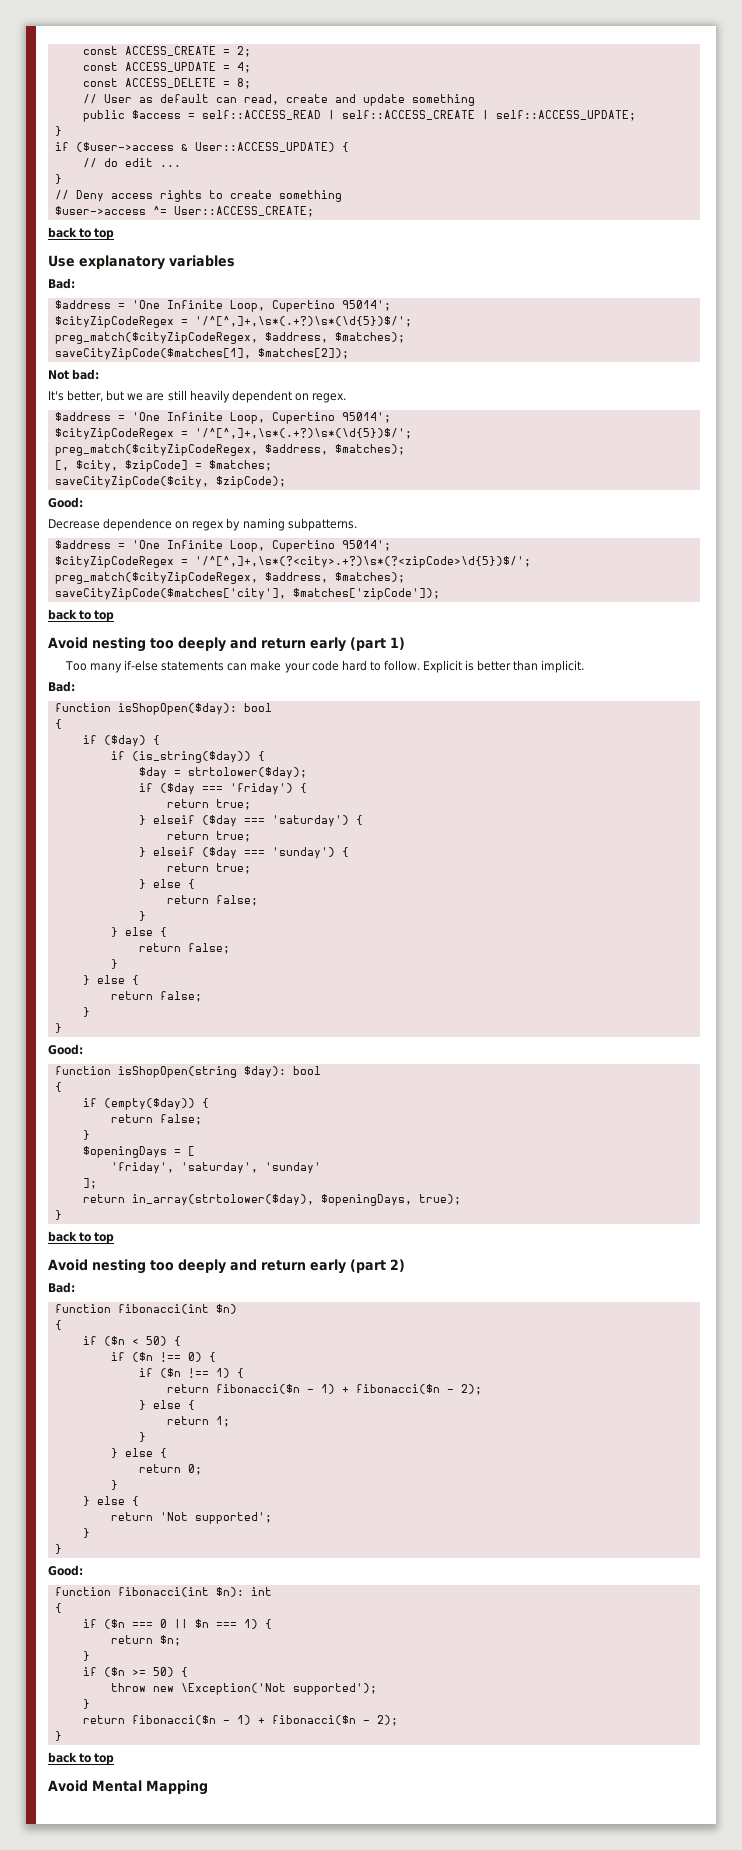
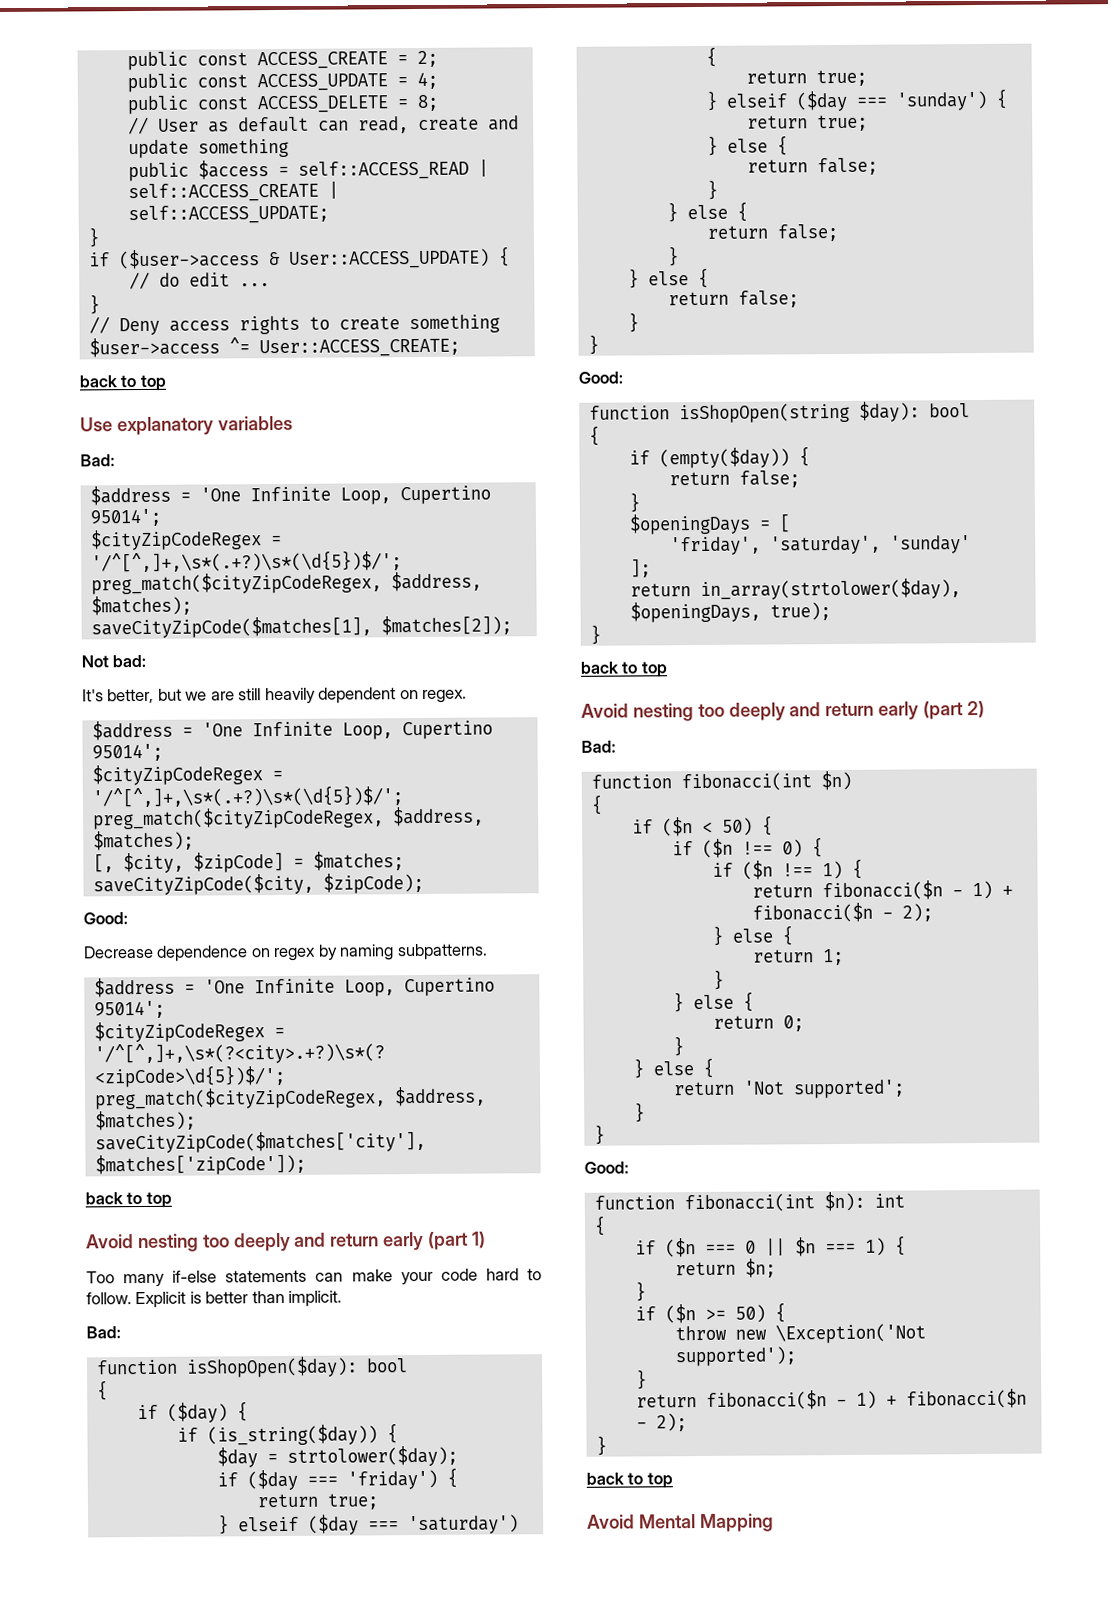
(82, 50) none -> [126,51,188,71] public
(251, 51) none -> [126,73,188,93] public
(251, 67) none -> [126,95,189,115] public

